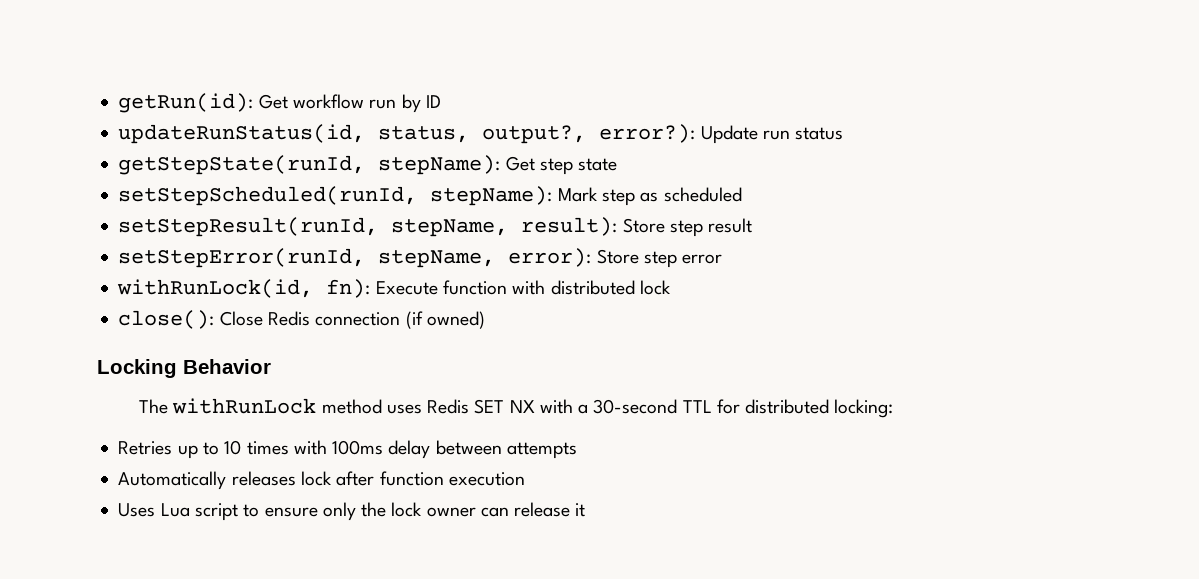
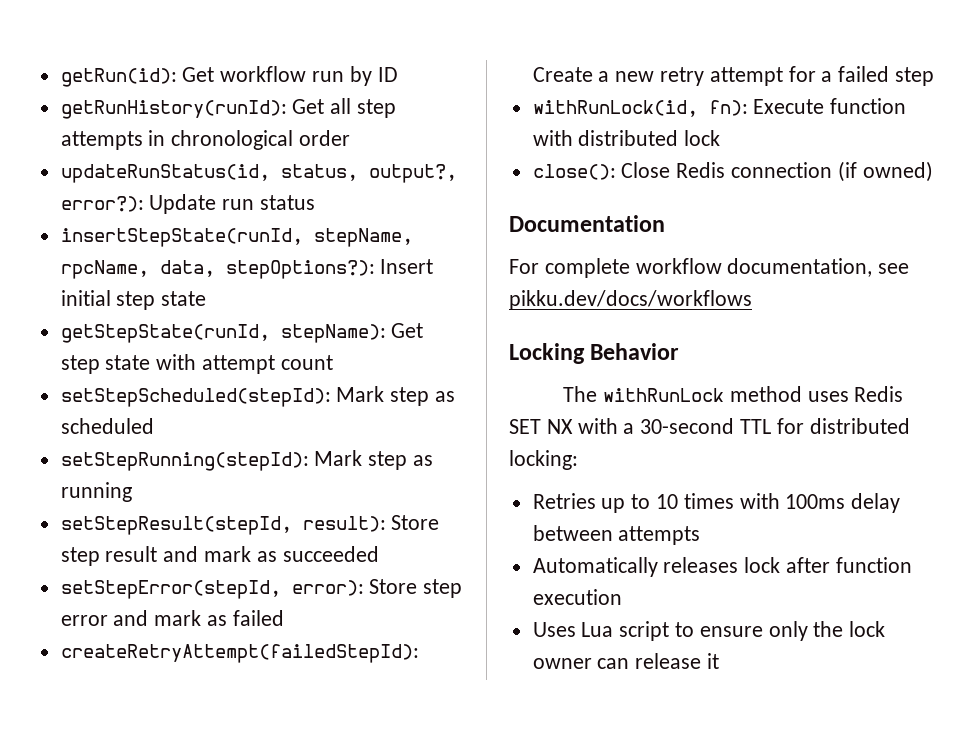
(441, 101) none -> [60,98,397,119] [60,130,351,150] // getRunHistory(runId): Get all step attempts in chronological order
(844, 133) none -> [60,228,413,247] [60,259,434,279] [60,290,207,310] // insertStepState(runId, stepName, rpcName, data, stepOptions?): Insert initial step state
[118,186,553,206] // setStepScheduled(runId, stepName): -> [156,354,333,374] [60,388,331,407] with attempt count // setStepScheduled(stepId):
[118,217,509,237] setStepResult(runId, stepName, -> [60,450,434,471] [60,482,132,502] [60,516,292,535] setStepRunning(stepId): Mark step as running // setStepResult(stepId,
[118,248,496,268] // setStepError(runId, stepName, -> [163,546,379,562] [60,580,281,599] and mark as succeeded // setStepError(stepId,
(723, 259) none -> [113,610,284,626] [60,644,419,663] [532,66,935,86] and mark as failed // createRetryAttempt(failedStepId): Create a new retry attempt for a failed step
(485, 320) none -> [509,215,665,232] [509,258,910,278] [509,290,752,310] // Documentation // For complete workflow documentation, see pikku.dev/docs/workflows

